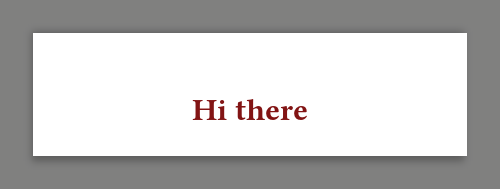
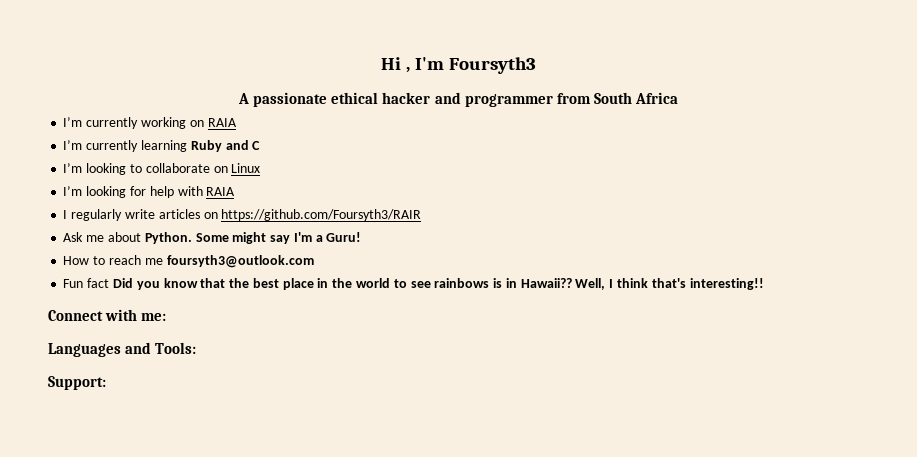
[235,99,309,120] there -> [405,57,537,74] [238,92,678,107] [63,117,237,129] [63,140,261,152] [63,163,261,175] [63,186,236,198] [63,209,422,221] [63,232,362,244] [63,255,314,268] [63,278,764,290] [48,309,167,321] [48,342,197,357] [48,376,106,390] , I'm Foursyth3 // A passionate ethical hacker and programmer from South Africa // I’m currently working on RAIA // I’m currently learning Ruby and C // I’m looking to collaborate on Linux // I’m looking for help with RAIA // I regularly write articles on https://github.com/Foursyth3/RAIR // Ask me about Python. Some might say I'm a Guru! // How to reach me foursyth3@outlook.com // Fun fact Did you know that the best place in the world to see rainbows is in Hawaii?? Well, I think that's interesting!! // Connect with me: // Languages and Tools: // Support:

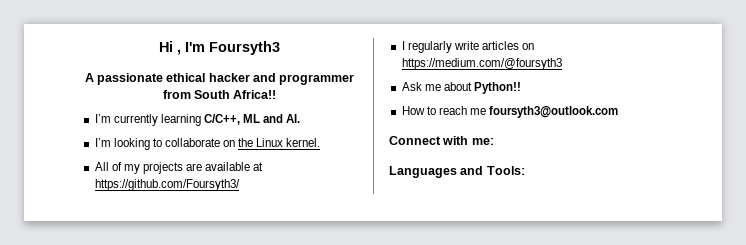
[634,92,678,104] [63,117,237,129] Africa // I’m currently working on RAIA -> [233,90,277,99] Africa!!
[190,140,261,152] Ruby and C -> [203,114,301,125] C/C++, ML and AI.
(228, 169) none -> [238,138,254,147] the
[63,186,236,198] // I’m looking for help with RAIA -> [286,138,321,147] [94,162,264,174] [94,179,240,191] kernel. // All of my projects are available at https://github.com/Foursyth3/
[221,209,422,221] https://github.com/Foursyth3/RAIR -> [401,58,562,70] https://medium.com/@foursyth3
[144,232,362,244] Python. Some might say I'm a Guru! -> [473,82,521,94] Python!!
[63,278,764,290] // Fun fact Did you know that the best place in the world to see rainbows is in Hawaii?? Well, I think that's interesting!! -> (619, 112) none
[48,376,106,390] // Support: -> (525, 170) none

